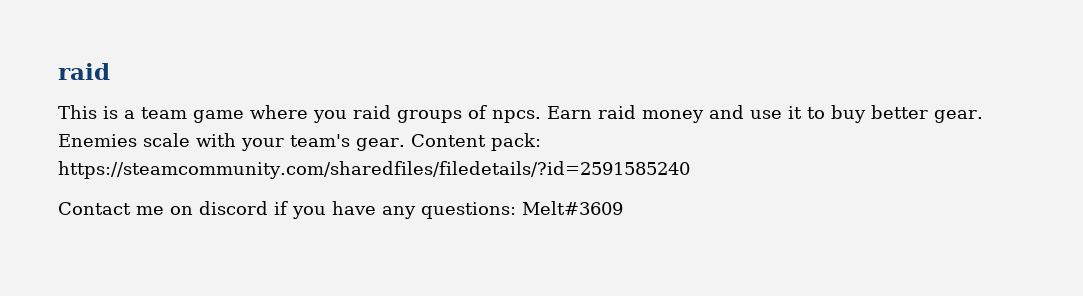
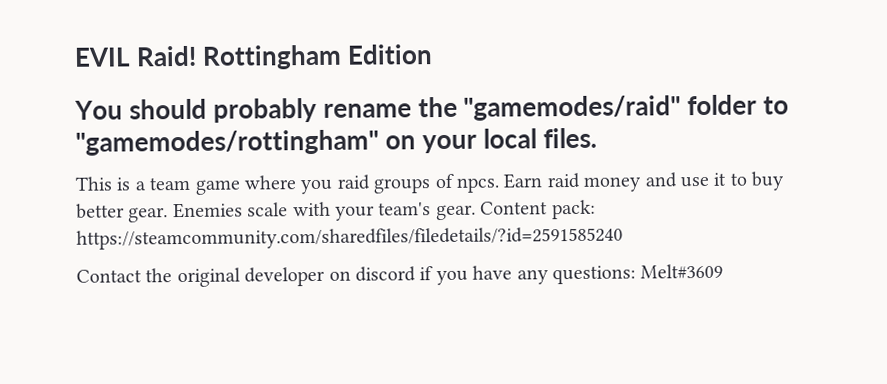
[58,63,110,80] raid -> [74,44,433,70] [74,94,790,123] [75,127,597,156] EVIL Raid! Rottingham Edition // You should probably rename the "gamemodes/raid" folder to "gamemodes/rottingham" on your local files.
[136,206,164,215] me -> [145,266,326,288] the original developer

